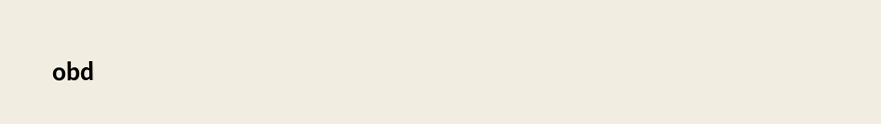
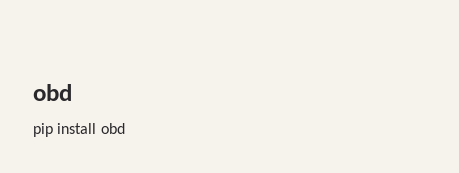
[51,61,95,81] obd -> [33,84,72,101] [33,123,125,137] obd // pip install obd

